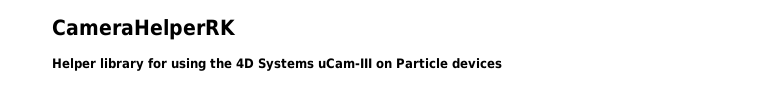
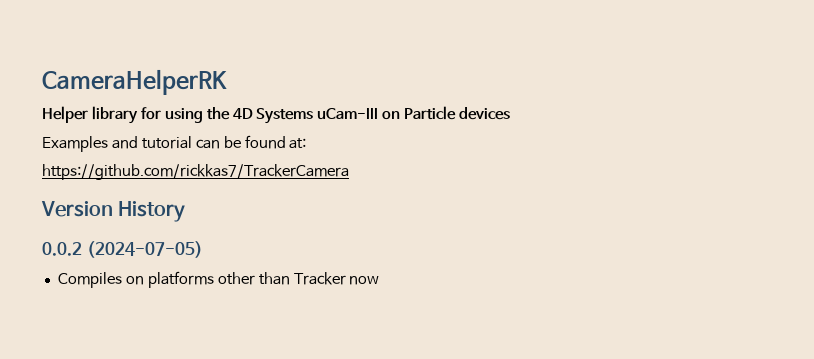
(502, 63) none -> [42,135,307,152] [42,164,349,180] [41,201,186,222] [42,241,203,258] [57,271,380,288] // Examples and tutorial can be found at: // https://github.com/rickkas7/TrackerCamera // Version History // 0.0.2 (2024-07-05) // Compiles on platforms other than Tracker now

